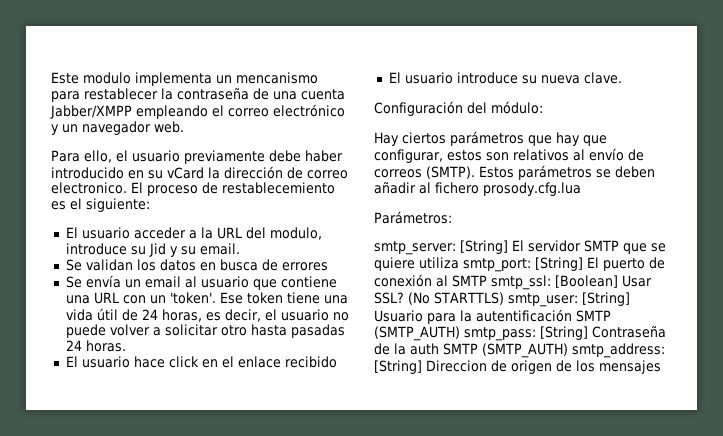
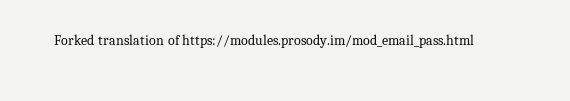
[51,72,318,86] [51,88,345,102] [50,104,345,119] [51,121,184,135] [51,150,343,164] [51,166,348,179] [51,182,335,196] [51,198,150,212] [65,227,322,240] [65,243,240,257] [65,259,328,271] [65,275,337,290] [65,292,348,304] [65,308,349,322] [65,324,345,338] [65,340,126,352] [65,356,337,368] [388,72,622,84] [374,101,543,116] [374,131,607,146] [374,148,644,163] [374,165,655,180] [374,182,581,196] [374,211,452,224] [374,240,666,255] [374,257,665,272] [374,274,652,290] [374,292,630,307] [374,309,611,324] [374,326,666,341] [374,343,665,358] [374,360,661,374] Este modulo implementa un mencanismo para restablecer la contraseña de una cuenta Jabber/XMPP empleando el correo electrónico y un navegador web. // Para ello, el usuario previamente debe haber introducido en su vCard la dirección de correo electronico. El proceso de restablecemiento es el siguiente: // El usuario acceder a la URL del modulo, introduce su Jid y su email. // Se validan los datos en busca de errores // Se envía un email al usuario que contiene una URL con un 'token'. Ese token tiene una vida útil de 24 horas, es decir, el usuario no puede volver a solicitar otro hasta pasadas 24 horas. // El usuario hace click en el enlace recibido // El usuario introduce su nueva clave. // Configuración del módulo: // Hay ciertos parámetros que hay que configurar, estos son relativos al envío de correos (SMTP). Estos parámetros se deben añadir al fichero prosody.cfg.lua // Parámetros: // smtp_server: [String] El servidor SMTP que se quiere utiliza smtp_port: [String] El puerto de conexión al SMTP smtp_ssl: [Boolean] Usar SSL? (No STARTTLS) smtp_user: [String] Usuario para la autentificación SMTP (SMTP_AUTH) smtp_pass: [String] Contraseña de la auth SMTP (SMTP_AUTH) smtp_address: [String] Direccion de origen de los mensajes -> [54,34,475,48] Forked translation of https://modules.prosody.im/mod_email_pass.html

